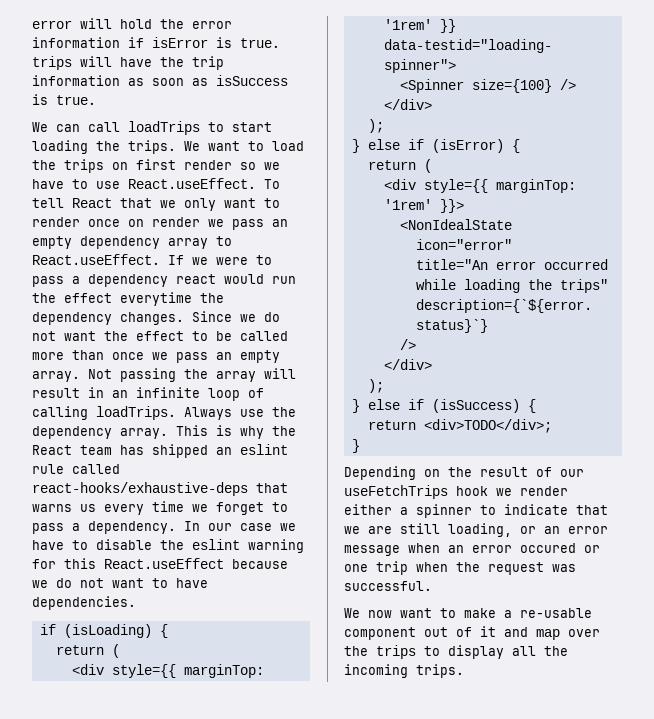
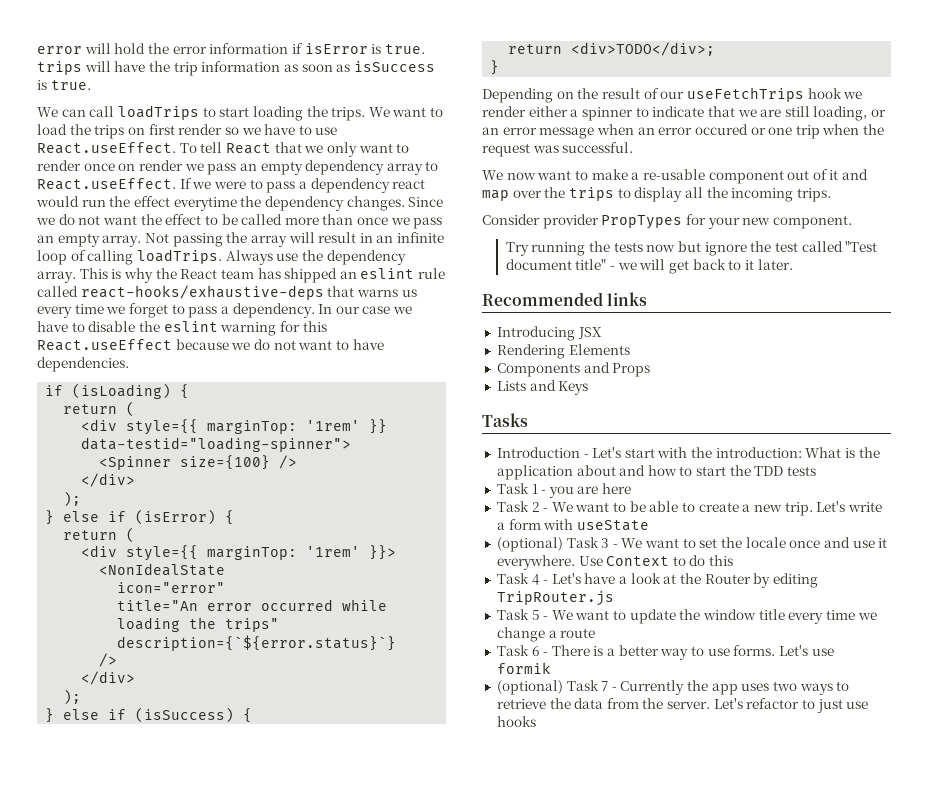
(464, 671) none -> [482,214,852,229] [505,241,878,256] [505,259,793,274] [482,292,648,306] [496,326,602,341] [496,344,630,359] [496,362,651,377] [496,380,589,395] [482,413,528,427] [496,447,880,458] [496,465,817,480] [496,483,632,498] [496,501,882,516] [496,519,649,531] [496,537,888,552] [496,555,734,570] [496,573,818,588] [496,591,614,606] [496,609,877,624] [496,627,596,642] [496,645,834,660] [496,662,551,674] [496,680,850,695] [496,698,869,713] [496,716,536,727] // Consider provider PropTypes for your new component. // Try running the tests now but ignore the test called "Test document title" - we will get back to it later. // Recommended links // Introducing JSX // Rendering Elements // Components and Props // Lists and Keys // Tasks // Introduction - Let's start with the introduction: What is the application about and how to start the TDD tests // Task 1 - you are here // Task 2 - We want to be able to create a new trip. Let's write a form with useState // (optional) Task 3 - We want to set the locale once and use it everywhere. Use Context to do this // Task 4 - Let's have a look at the Router by editing TripRouter.js // Task 5 - We want to update the window title every time we change a route // Task 6 - There is a better way to use forms. Let's use formik // (optional) Task 7 - Currently the app uses two ways to retrieve the data from the server. Let's refactor to just use hooks

